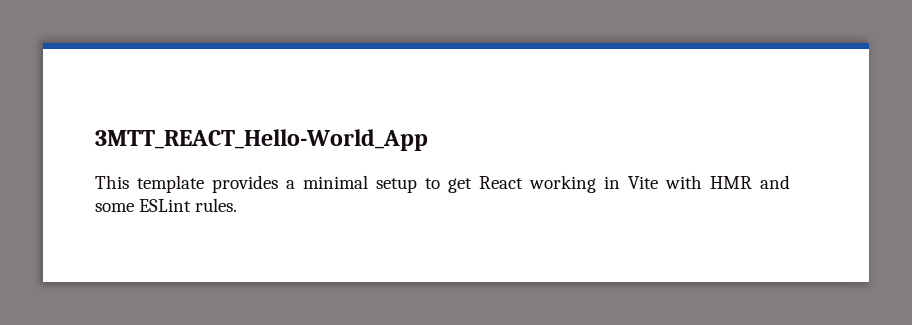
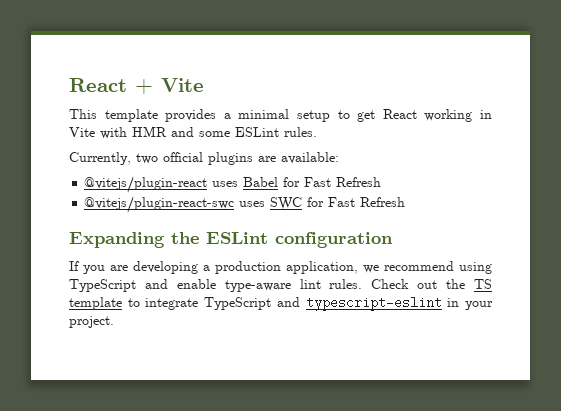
[95,129,428,151] 3MTT_REACT_Hello-World_App -> [69,78,204,94] React + Vite
(238, 205) none -> [69,152,339,165] [84,176,382,193] [84,196,406,213] [69,232,393,248] [69,261,492,274] [69,279,493,292] [69,296,494,311] [69,316,114,328] // Currently, two official plugins are available: // @vitejs/plugin-react uses Babel for Fast Refresh // @vitejs/plugin-react-swc uses SWC for Fast Refresh // Expanding the ESLint configuration // If you are developing a production application, we recommend using TypeScript and enable type-aware lint rules. Check out the TS template to integrate TypeScript and typescript-eslint in your project.

